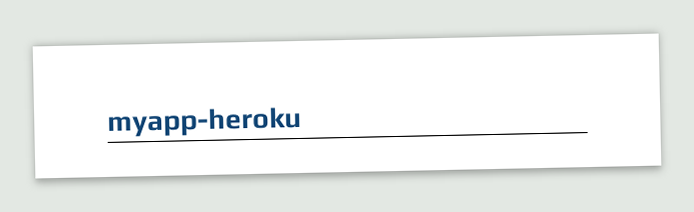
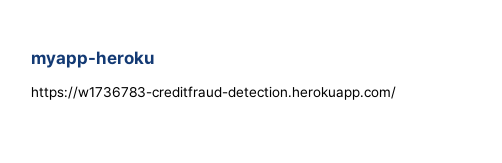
(302, 121) none -> [31,86,396,100] // https://w1736783-creditfraud-detection.herokuapp.com/

